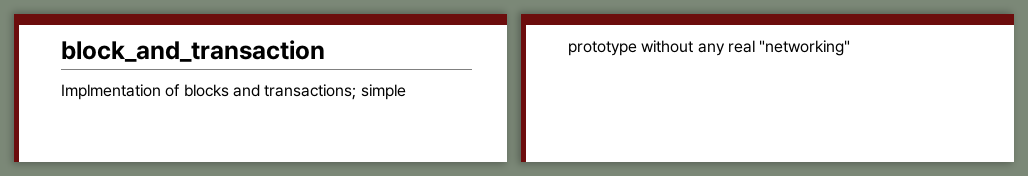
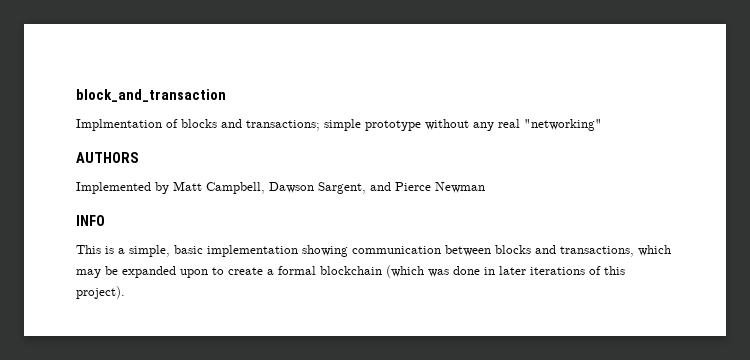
(851, 48) none -> [76,152,139,163] [76,181,485,194] [76,215,105,226] [76,245,671,257] [76,265,625,278] [76,286,125,299] // AUTHORS // Implemented by Matt Campbell, Dawson Sargent, and Pierce Newman // INFO // This is a simple, basic implementation showing communication between blocks and transactions, which may be expanded upon to create a formal blockchain (which was done in later iterations of this project).

